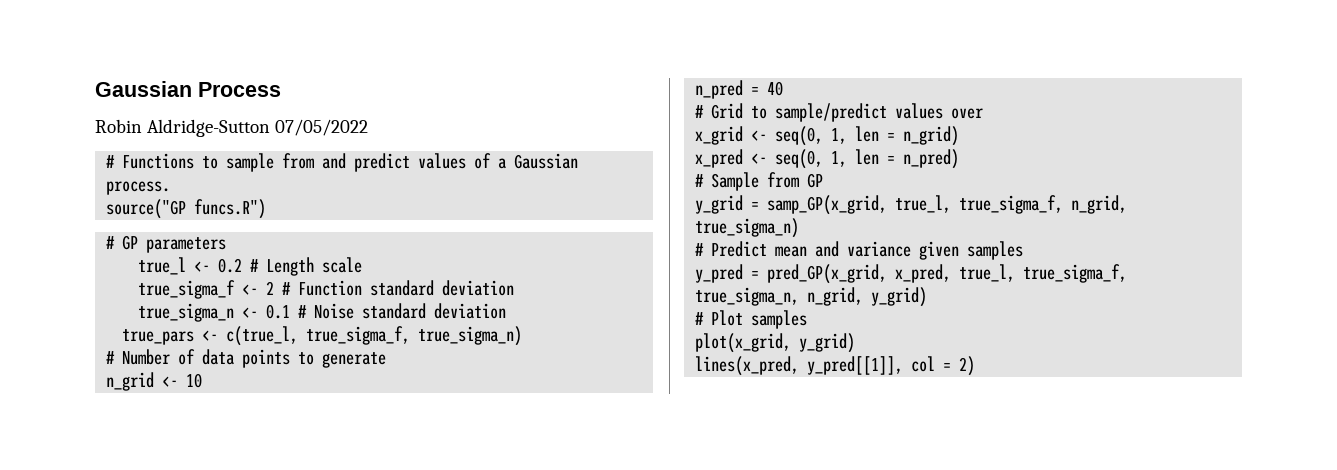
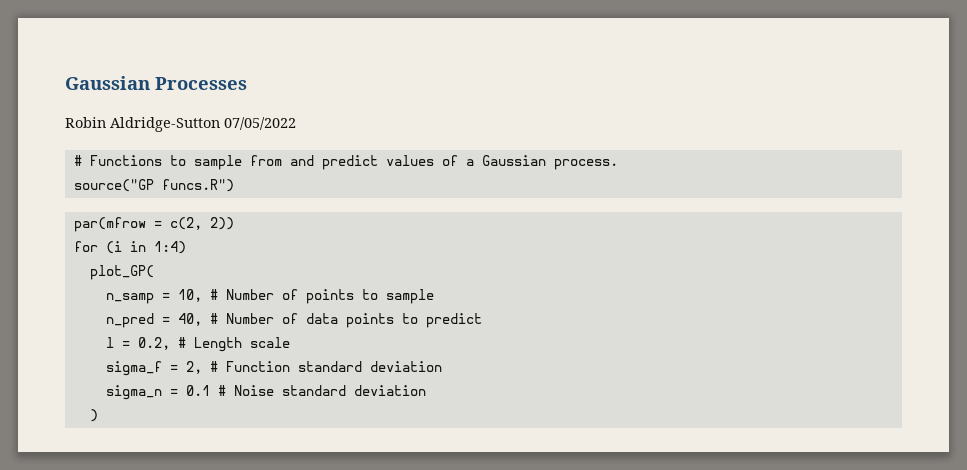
[95,81,281,97] Gaussian Process -> [65,76,247,90] Gaussian Processes
[106,235,227,253] [138,257,243,275] # GP parameters // true_l <- 0.2 -> [73,217,234,232] [73,241,186,254] [89,265,154,280] [105,289,434,304] [105,313,482,328] [105,337,170,350] par(mfrow = c(2, 2)) // for (i in 1:4) // plot_GP( // n_samp = 10, # Number of points to sample // n_pred = 40, # Number of data points to predict // l = 0.2,
[138,280,275,299] true_sigma_f <- 2 -> [105,361,202,376] sigma_f = 2,
[138,303,259,322] true_sigma_n <- -> [105,385,178,400] sigma_n =
[122,326,523,346] [106,349,387,368] [106,372,203,391] [695,80,784,99] [695,103,984,122] [695,126,960,146] [695,149,960,169] [695,172,824,191] [695,195,1128,215] [695,218,800,238] [695,241,1024,260] [695,264,1128,284] [695,287,928,307] [695,310,808,329] [695,333,856,353] [695,356,976,376] true_pars <- c(true_l, true_sigma_f, true_sigma_n) // # Number of data points to generate // n_grid <- 10 // n_pred = 40 // # Grid to sample/predict values over // x_grid <- seq(0, 1, len = n_grid) // x_pred <- seq(0, 1, len = n_pred) // # Sample from GP // y_grid = samp_GP(x_grid, true_l, true_sigma_f, n_grid, true_sigma_n) // # Predict mean and variance given samples // y_pred = pred_GP(x_grid, x_pred, true_l, true_sigma_f, true_sigma_n, n_grid, y_grid) // # Plot samples // plot(x_grid, y_grid) // lines(x_pred, y_pred[[1]], col = 2) -> [89,409,98,422] )

